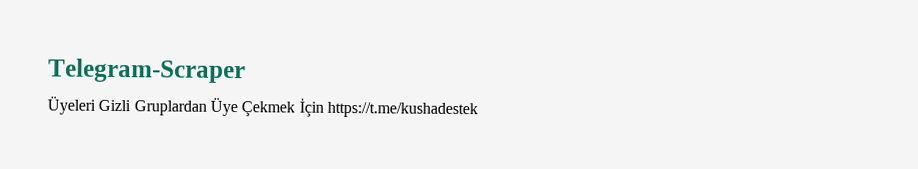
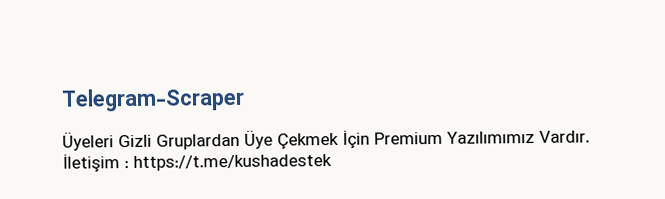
(324, 107) none -> [374,130,590,145] [62,153,129,173] Premium Yazılımımız Vardır. İletişim :

